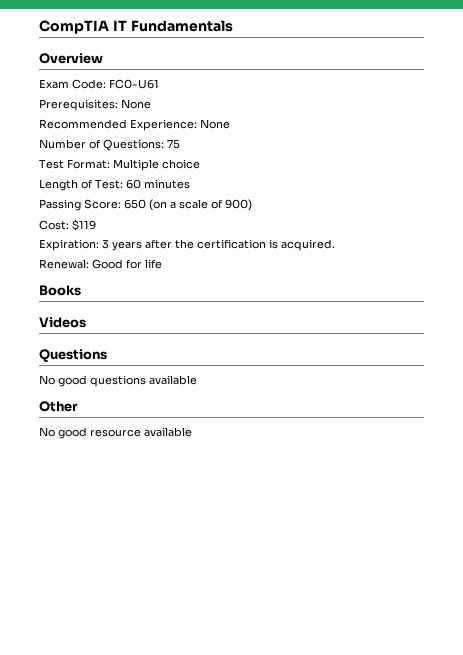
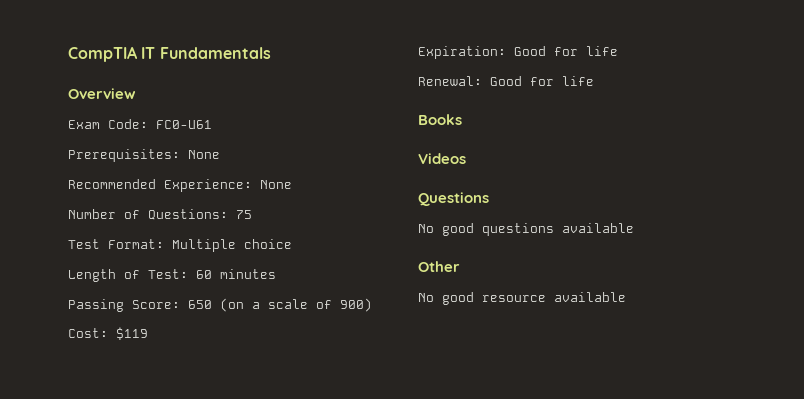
[102,239,335,251] 3 years after the certification is acquired. -> [514,46,618,56] Good for life

